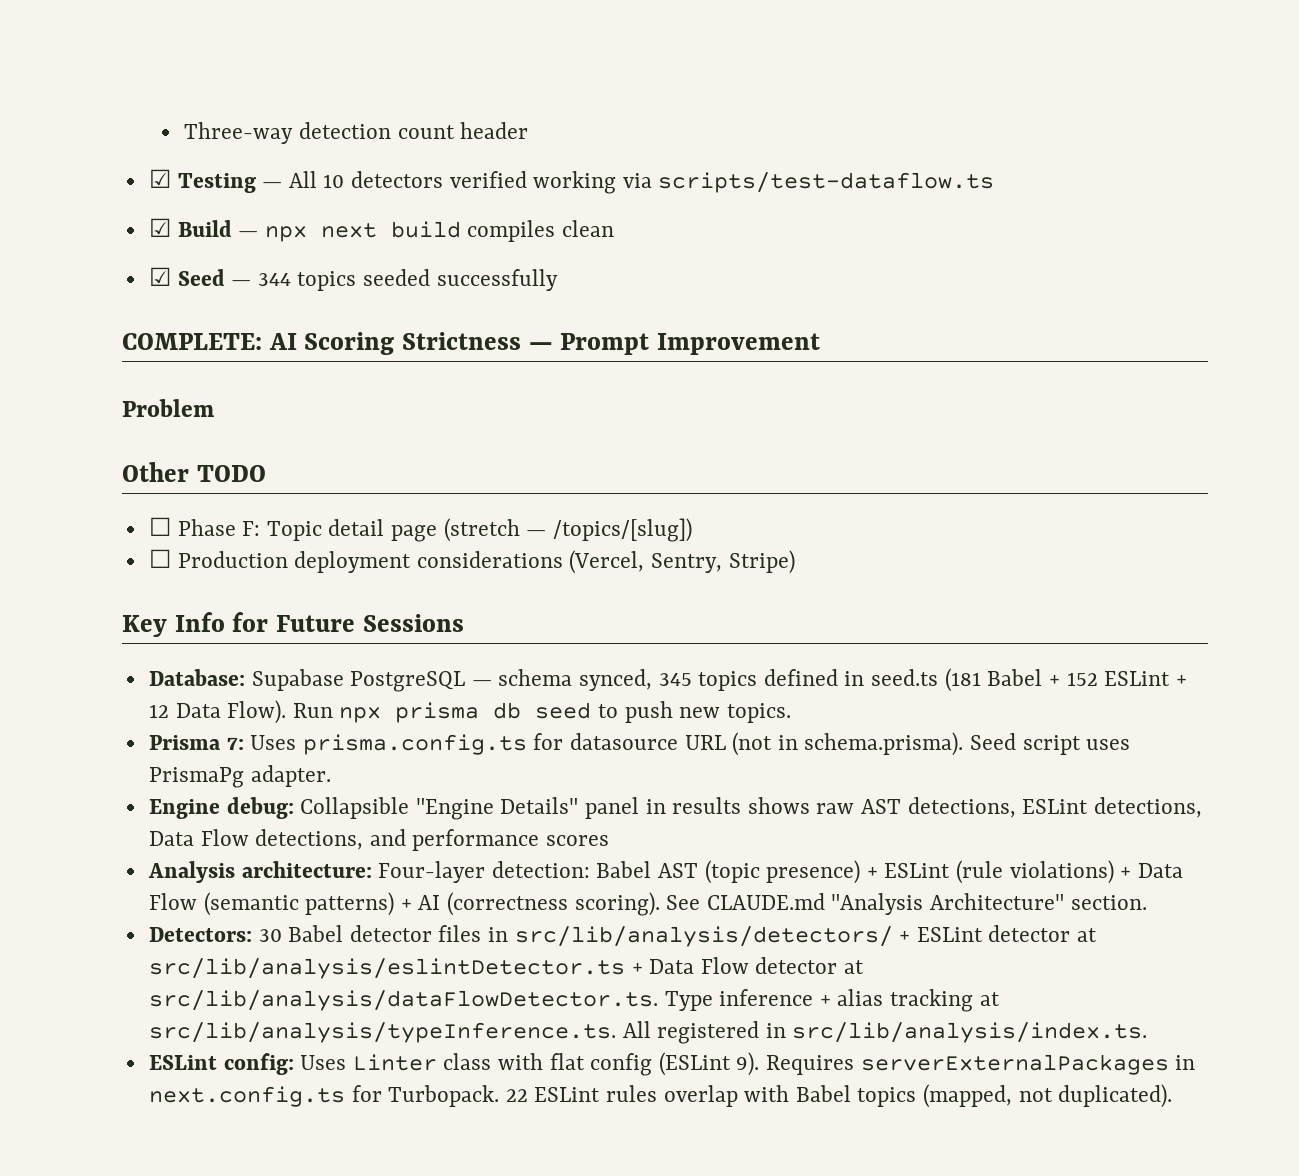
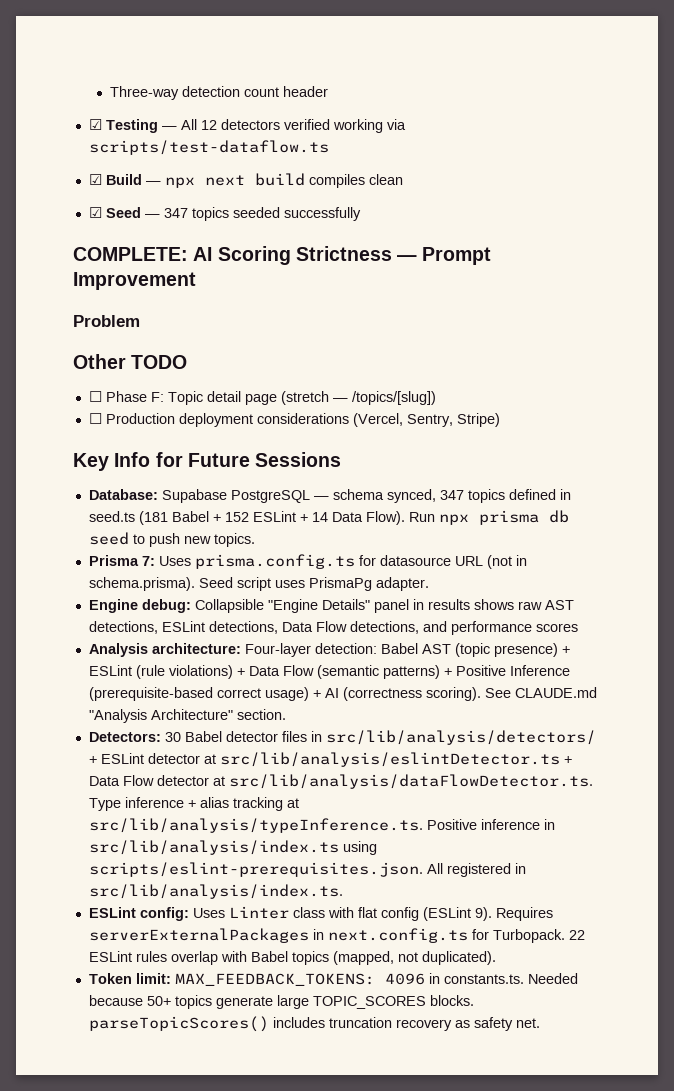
[323,174,345,188] 10 -> [200,120,217,130] 12
[257,273,291,286] 344 -> [163,208,188,218] 347
[658,673,692,686] 345 -> [439,490,464,500] 347
[148,704,169,718] 12 -> [311,512,328,522] 14
(412, 904) none -> [455,665,570,676] [88,687,321,701] Positive Inference (prerequisite-based correct usage) +
(616, 1032) none -> [426,819,555,830] [88,840,377,855] [88,862,423,877] Positive inference in src/lib/analysis/index.ts using scripts/eslint-prerequisites.json.
(1173, 1096) none -> [88,973,578,986] [88,995,474,1009] [88,1016,540,1032] // Token limit: MAX_FEEDBACK_TOKENS: 4096 in constants.ts. Needed because 50+ topics generate large TOPIC_SCORES blocks. parseTopicScores() includes truncation recovery as safety net.

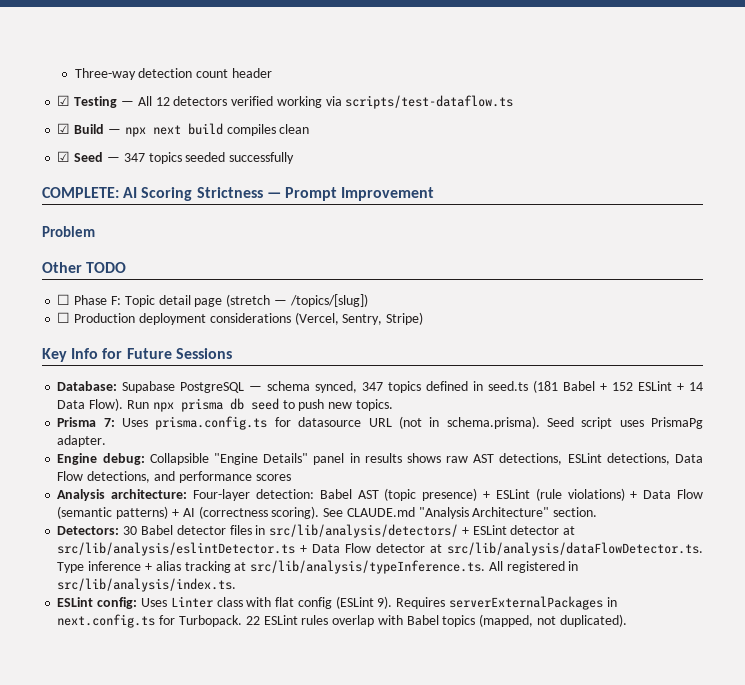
[455,665,570,676] [88,687,321,701] Positive Inference (prerequisite-based correct usage) + -> (179, 513) none
[426,819,555,830] [88,840,377,855] [88,862,423,877] Positive inference in src/lib/analysis/index.ts using scripts/eslint-prerequisites.json. -> (486, 567) none
[88,973,578,986] [88,995,474,1009] [88,1016,540,1032] // Token limit: MAX_FEEDBACK_TOKENS: 4096 in constants.ts. Needed because 50+ topics generate large TOPIC_SCORES blocks. parseTopicScores() includes truncation recovery as safety net. -> (627, 620) none

